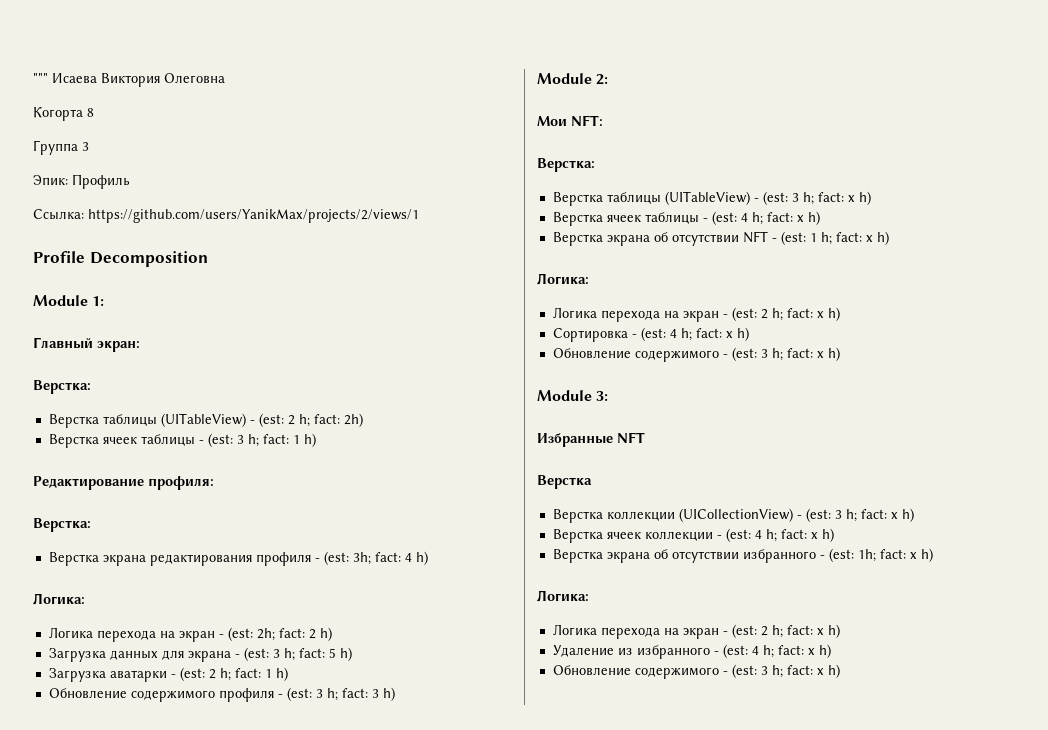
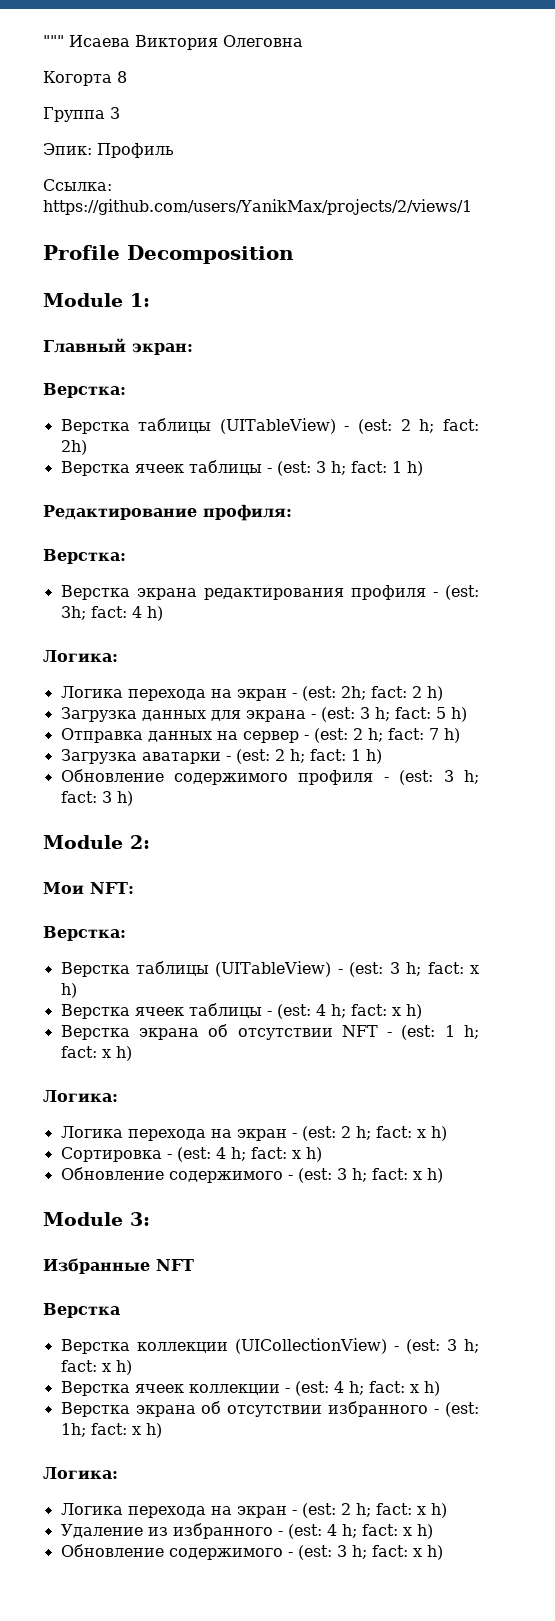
(352, 654) none -> [60,728,460,743] // Отправка данных на сервер - (est: 2 h; fact: 7 h)

